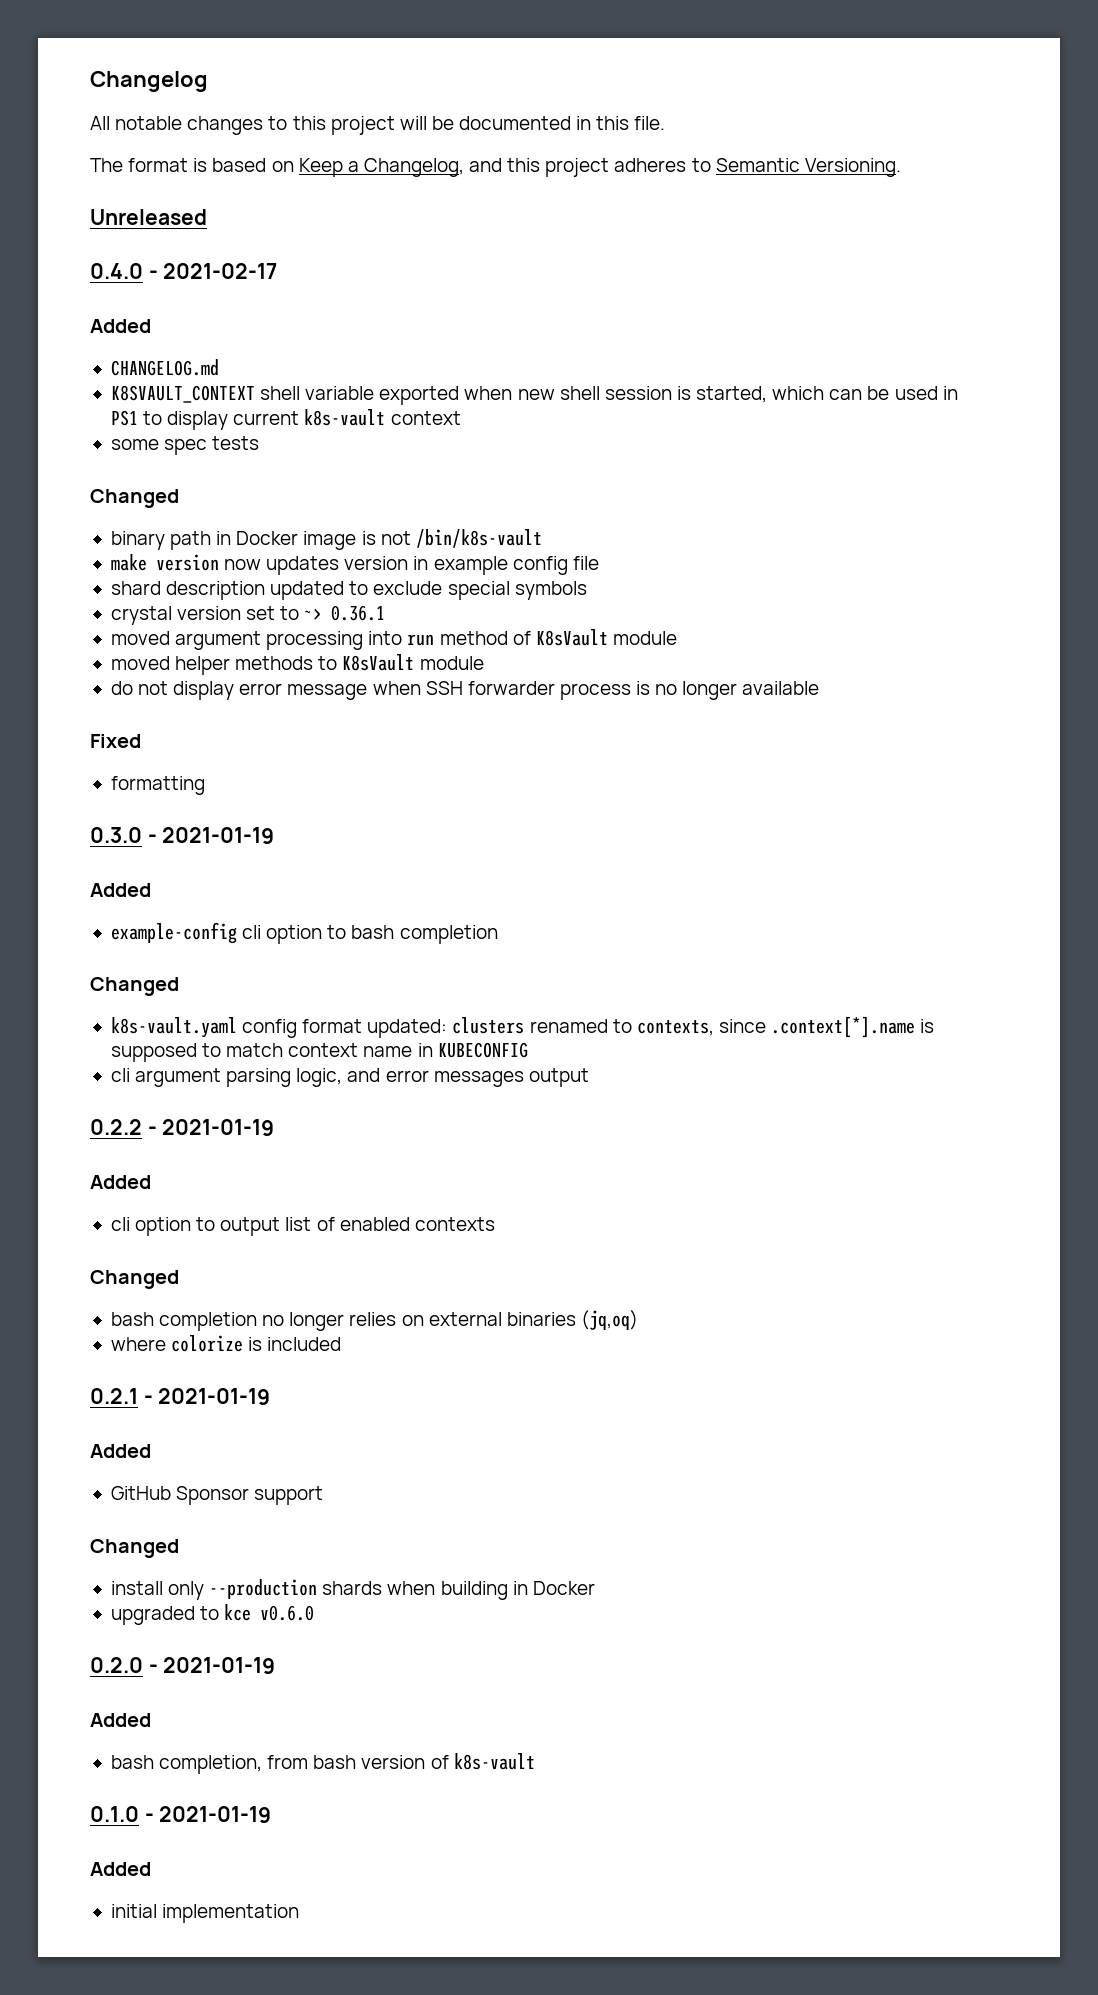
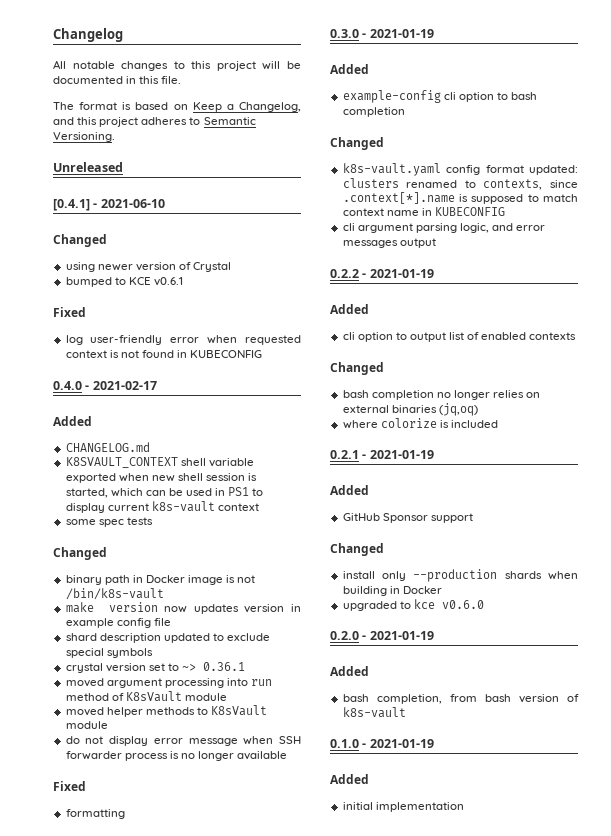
(207, 217) none -> [53,199,165,211] [53,234,107,247] [65,262,232,272] [65,277,183,287] [53,307,86,317] [65,335,301,345] [65,350,263,358] // [0.4.1] - 2021-06-10 // Changed // using newer version of Crystal // bumped to KCE v0.6.1 // Fixed // log user-friendly error when requested context is not found in KUBECONFIG

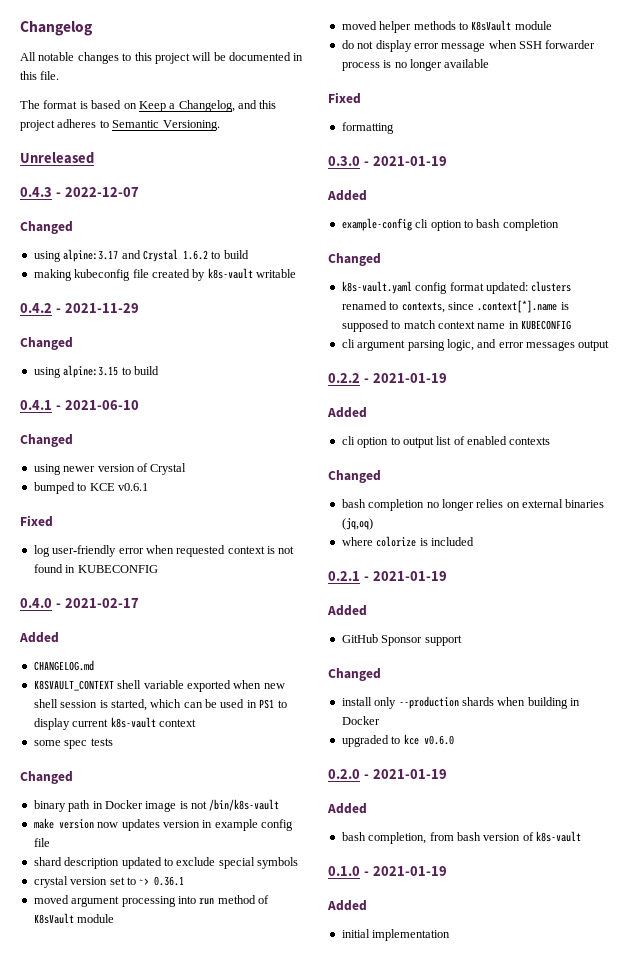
[53,199,90,211] [0.4.1] -> [20,187,139,197] [20,221,73,234] [33,249,249,262] [33,268,296,281] [20,303,139,313] [20,337,73,350] [33,365,159,378] [20,400,52,410] 0.4.3 - 2022-12-07 // Changed // using alpine:3.17 and Crystal 1.6.2 to build // making kubeconfig file created by k8s-vault writable // 0.4.2 - 2021-11-29 // Changed // using alpine:3.15 to build // 0.4.1

